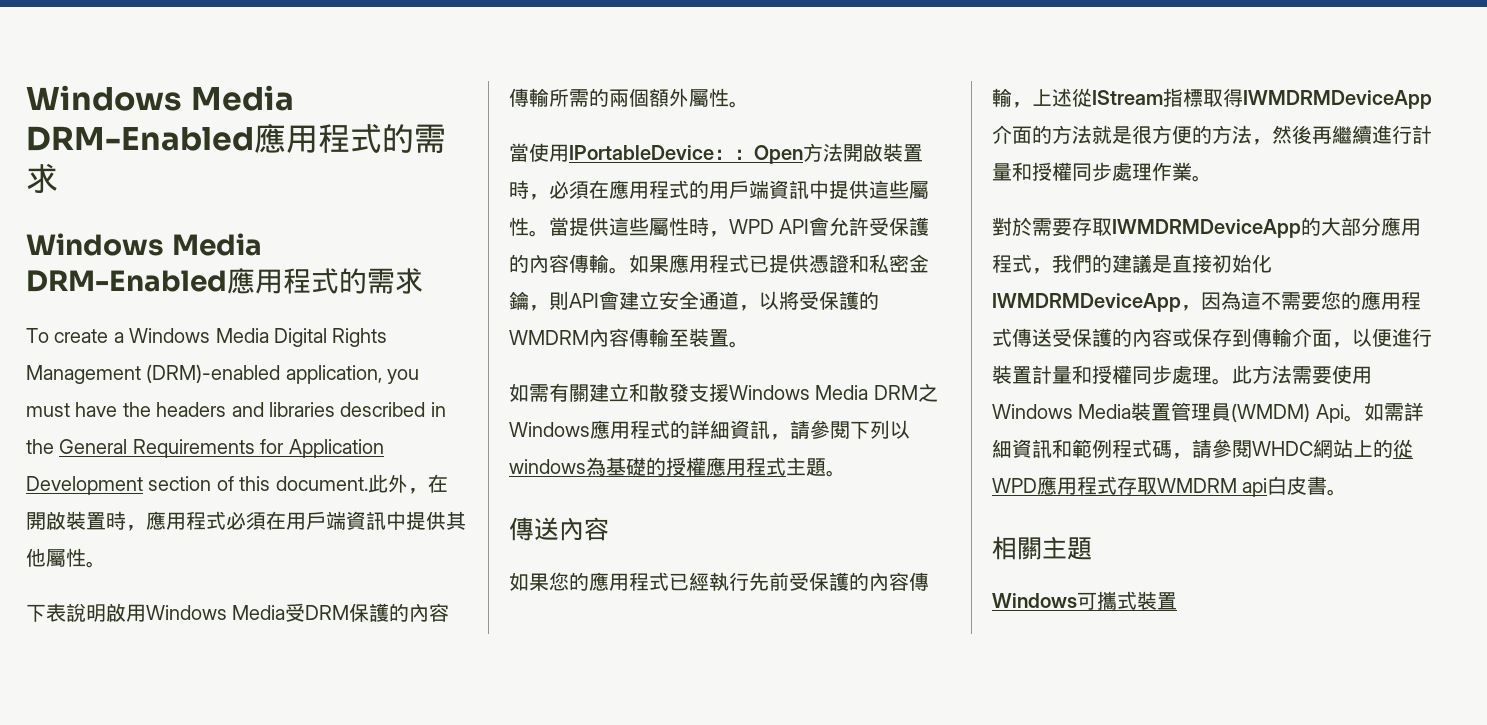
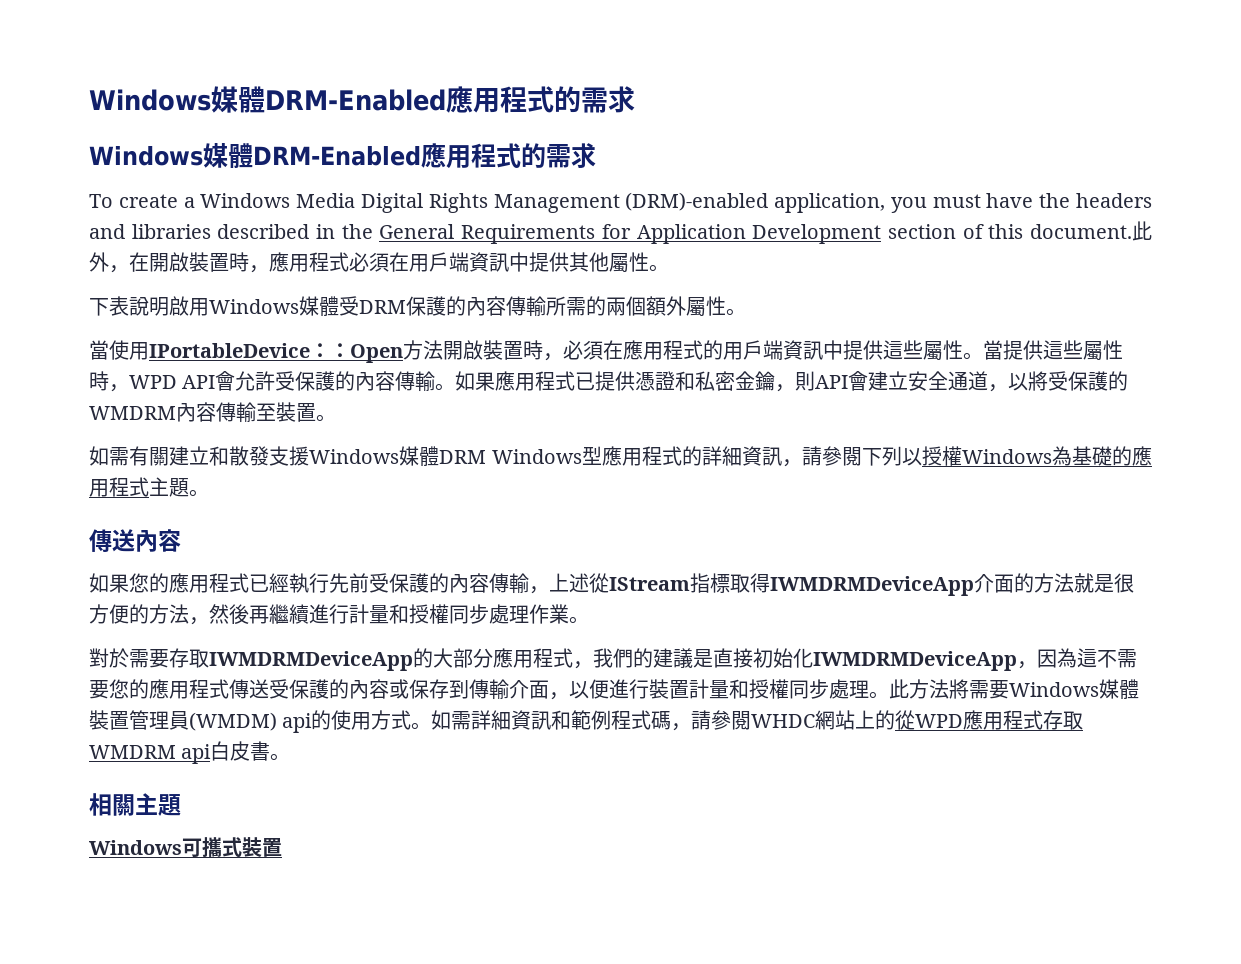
[26,85,294,111] Windows Media -> [89,86,265,113] Windows媒體
[171,233,262,256] Media -> [203,143,253,168] 媒體
[232,605,286,620] Media -> [299,296,339,316] 媒體
[815,383,938,402] [509,422,590,437] Media DRM之Windows -> [399,446,602,466] 媒體DRM Windows型
[509,459,586,474] windows -> [921,446,1052,466] 授權Windows
[666,457,706,476] 授權 -> (1132, 456) none
[1292,365,1372,384] [992,402,1344,423] 需要使用Windows Media裝置管理員(WMDM) Api -> [949,679,1139,699] [89,710,412,733] 將需要Windows媒體裝置管理員(WMDM) api的使用方式

